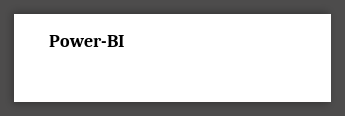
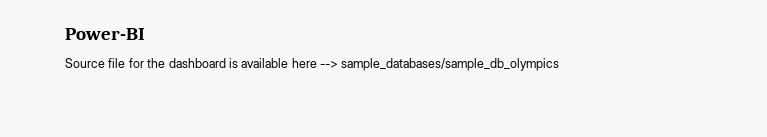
(124, 41) none -> [65,58,560,71] // Source file for the dashboard is available here --> sample_databases/sample_db_olympics

